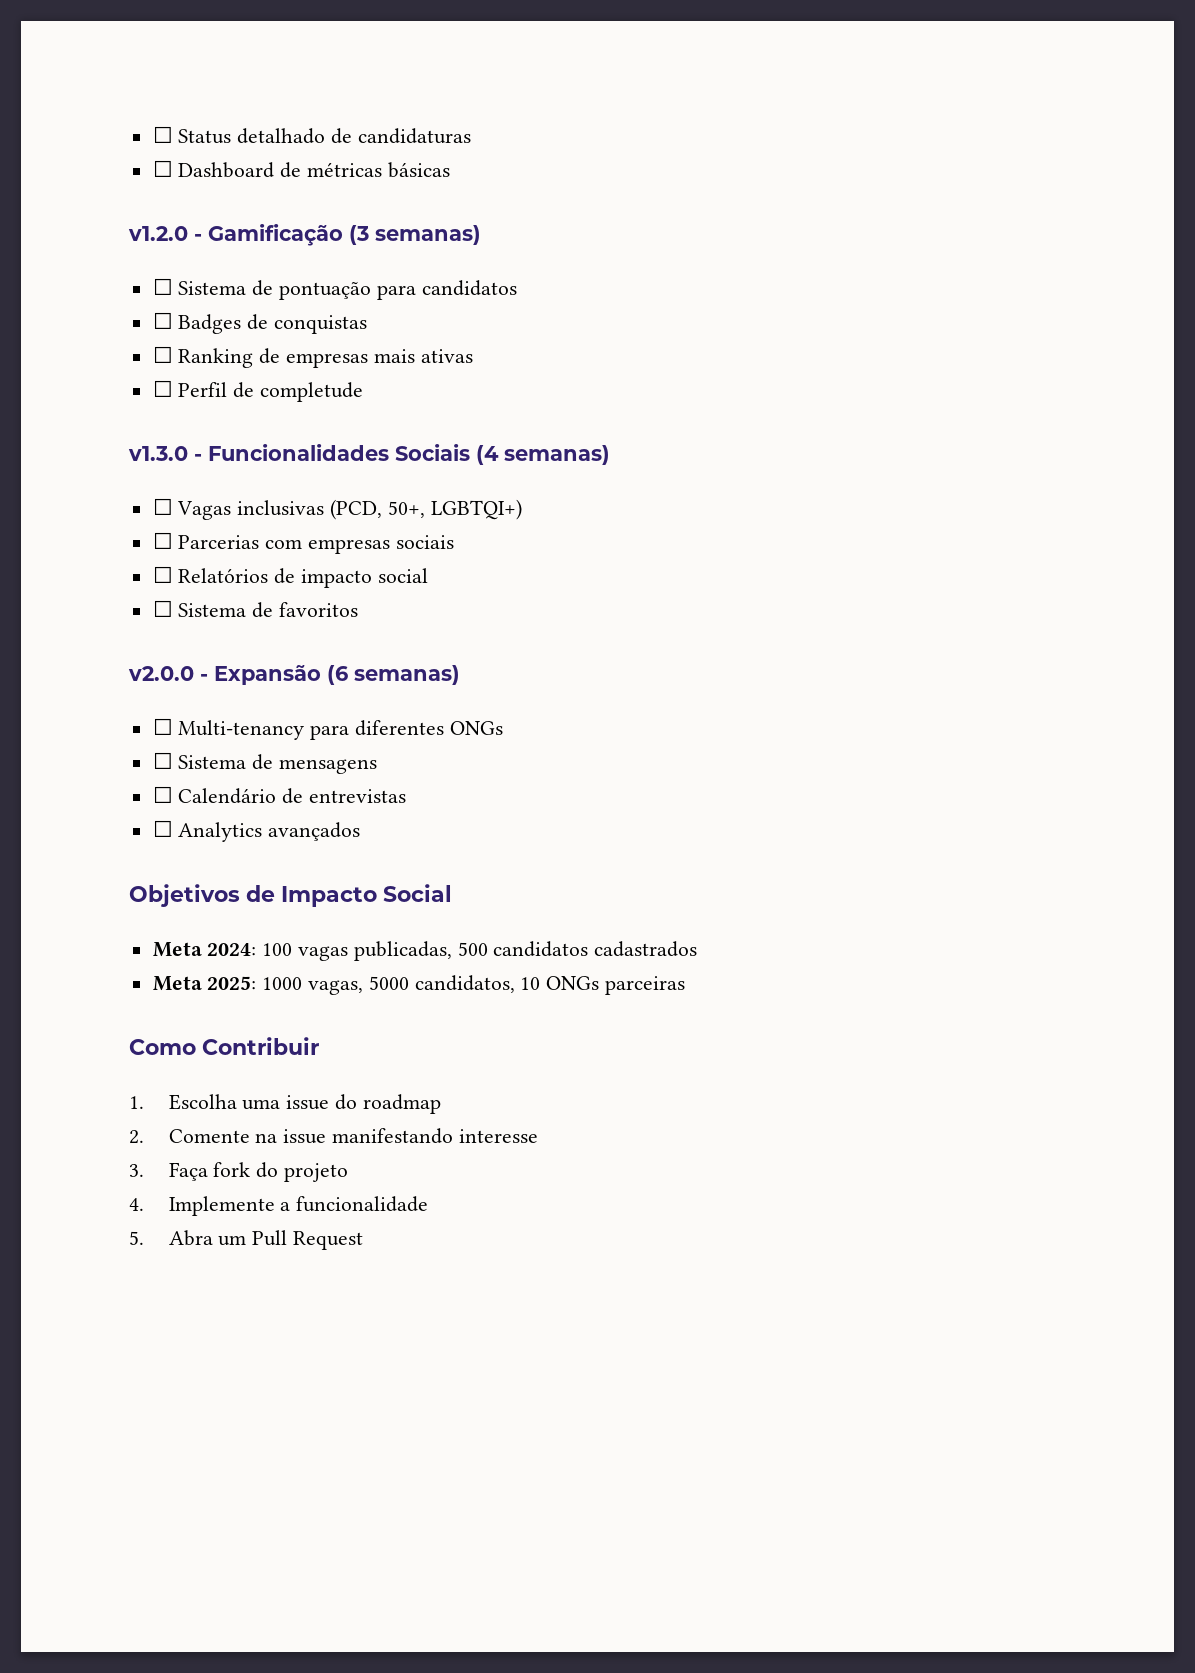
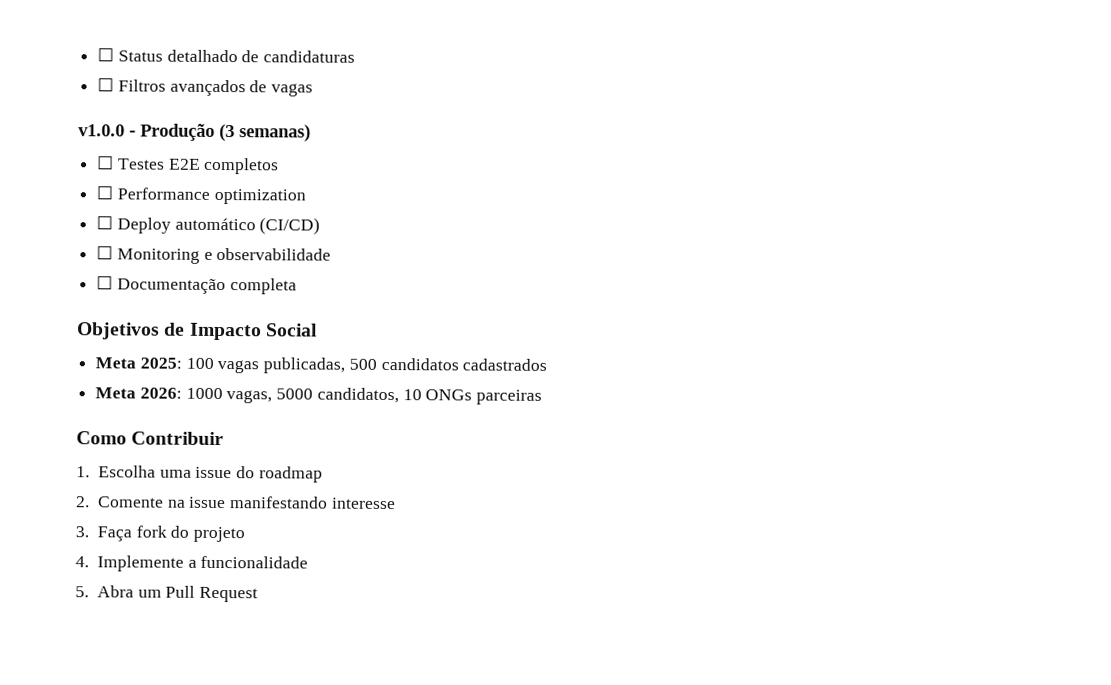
[178,162,450,178] [128,224,481,246] [152,278,517,300] [152,312,368,334] [152,346,473,368] [152,380,364,402] [128,444,610,465] [152,498,522,520] [152,532,454,554] [152,566,428,588] [152,600,359,618] [128,664,460,685] [152,718,503,740] [152,752,378,774] [152,786,407,804] [152,820,361,842] Dashboard de métricas básicas // v1.2.0 - Gamificação (3 semanas) // ☐ Sistema de pontuação para candidatos // ☐ Badges de conquistas // ☐ Ranking de empresas mais ativas // ☐ Perfil de completude // v1.3.0 - Funcionalidades Sociais (4 semanas) // ☐ Vagas inclusivas (PCD, 50+, LGBTQI+) // ☐ Parcerias com empresas sociais // ☐ Relatórios de impacto social // ☐ Sistema de favoritos // v2.0.0 - Expansão (6 semanas) // ☐ Multi-tenancy para diferentes ONGs // ☐ Sistema de mensagens // ☐ Calendário de entrevistas // ☐ Analytics avançados -> [117,79,314,97] [78,123,311,142] [97,155,280,175] [96,185,306,205] [96,215,321,235] [96,245,332,264] [96,275,297,295] Filtros avançados de vagas // v1.0.0 - Produção (3 semanas) // ☐ Testes E2E completos // ☐ Performance optimization // ☐ Deploy automático (CI/CD) // ☐ Monitoring e observabilidade // ☐ Documentação completa
[207,943,257,956] 2024: -> [139,357,182,369] 2025:
[207,976,257,990] 2025: -> [139,387,182,399] 2026:

